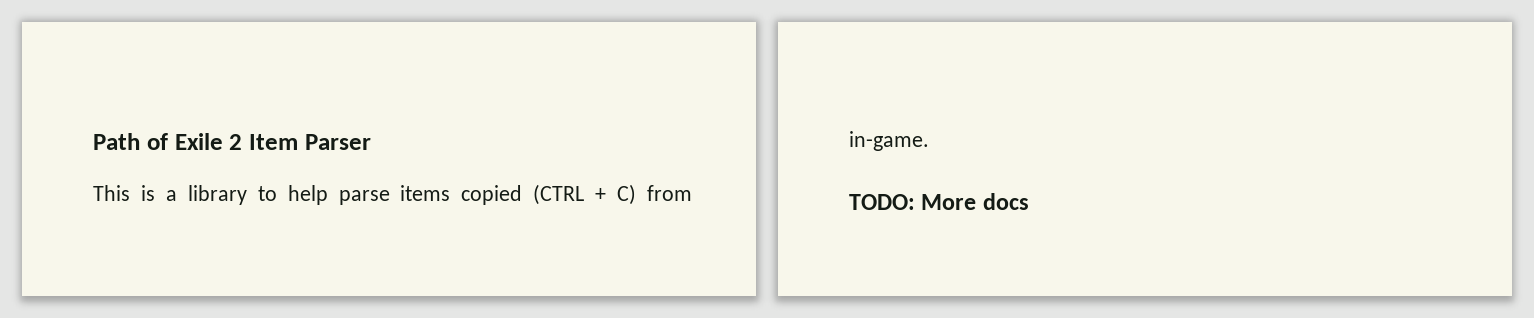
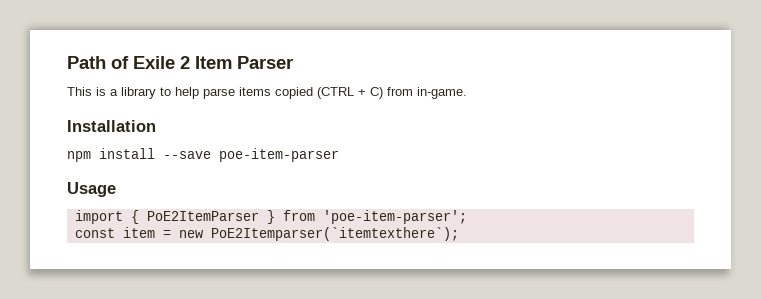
[849,193,1029,210] TODO: More docs -> [67,120,156,132] [67,148,339,162] [67,182,116,197] [74,210,467,224] [74,227,459,241] Installation // npm install --save poe-item-parser // Usage // import { PoE2ItemParser } from 'poe-item-parser'; // const item = new PoE2Itemparser(`itemtexthere`);

